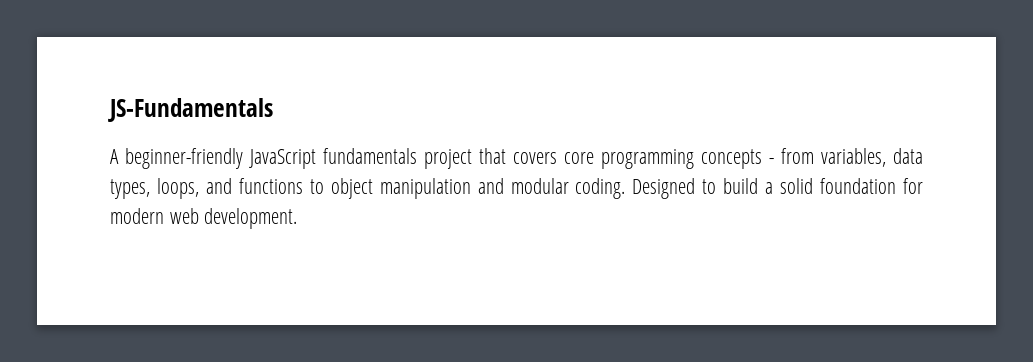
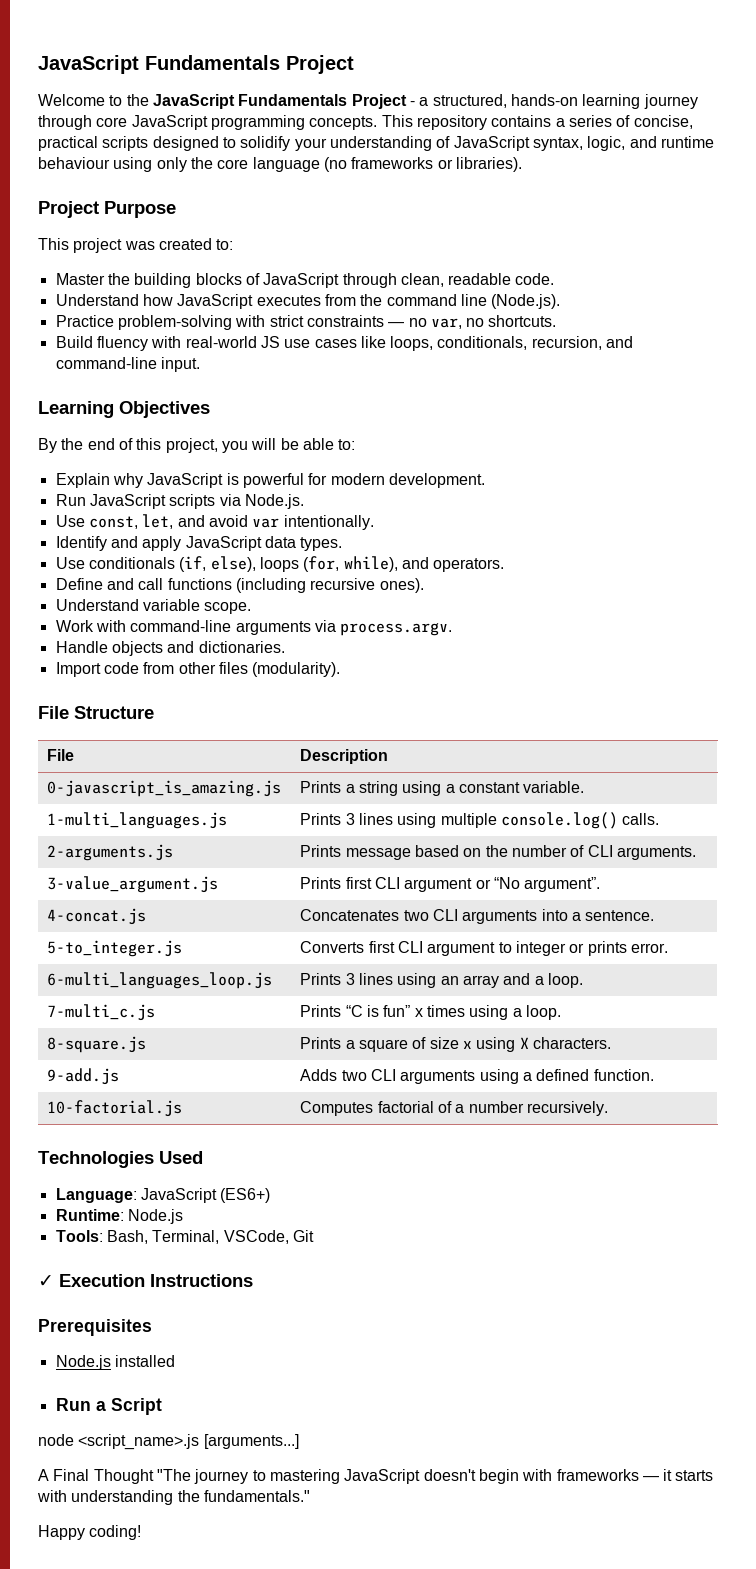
[108,98,273,122] [110,148,923,169] [110,178,923,199] [110,208,298,229] JS-Fundamentals // A beginner-friendly JavaScript fundamentals project that covers core programming concepts - from variables, data types, loops, and functions to object manipulation and modular coding. Designed to build a solid foundation for modern web development. -> [38,55,354,74] [38,94,698,109] [38,115,693,130] [38,136,714,151] [38,157,522,172] [38,201,176,218] [38,238,234,253] [55,273,555,288] [55,294,561,309] [55,315,557,330] [55,336,634,351] [55,357,200,372] [38,401,210,418] [38,438,356,453] [55,473,485,488] [55,494,304,509] [55,514,374,530] [55,536,343,551] [55,556,505,572] [55,578,424,593] [55,599,252,614] [55,620,453,636] [55,641,285,656] [55,662,341,677] [38,706,154,719] [47,749,75,761] [300,749,389,764] [47,780,282,797] [300,781,585,796] [47,812,228,829] [300,812,660,829] [47,844,174,861] [300,845,696,860] [47,876,219,893] [300,877,601,892] [47,908,147,925] [300,909,655,924] [47,940,183,957] [300,941,668,956] [47,972,273,989] [300,973,583,988] [47,1004,156,1021] [300,1005,561,1020] [47,1036,147,1053] [300,1037,611,1052] [47,1068,120,1085] [300,1069,654,1084] [47,1100,183,1117] [300,1101,608,1116] [38,1151,203,1168] [55,1188,271,1203] [55,1209,183,1224] [55,1230,314,1244] [38,1274,253,1287] [38,1319,152,1336] [55,1355,175,1370] [55,1398,162,1415] [38,1434,299,1450] [38,1469,714,1484] [37,1490,310,1505] [38,1525,142,1540] JavaScript Fundamentals Project // Welcome to the JavaScript Fundamentals Project - a structured, hands-on learning journey through core JavaScript programming concepts. This repository contains a series of concise, practical scripts designed to solidify your understanding of JavaScript syntax, logic, and runtime behaviour using only the core language (no frameworks or libraries). // Project Purpose // This project was created to: // Master the building blocks of JavaScript through clean, readable code. // Understand how JavaScript executes from the command line (Node.js). // Practice problem-solving with strict constraints — no var, no shortcuts. // Build fluency with real-world JS use cases like loops, conditionals, recursion, and command-line input. // Learning Objectives // By the end of this project, you will be able to: // Explain why JavaScript is powerful for modern development. // Run JavaScript scripts via Node.js. // Use const, let, and avoid var intentionally. // Identify and apply JavaScript data types. // Use conditionals (if, else), loops (for, while), and operators. // Define and call functions (including recursive ones). // Understand variable scope. // Work with command-line arguments via process.argv. // Handle objects and dictionaries. // Import code from other files (modularity). // File Structure // File | Description // 0-javascript_is_amazing.js | Prints a string using a constant variable. // 1-multi_languages.js | Prints 3 lines using multiple console.log() calls. // 2-arguments.js | Prints message based on the number of CLI arguments. // 3-value_argument.js | Prints first CLI argument or “No argument”. // 4-concat.js | Concatenates two CLI arguments into a sentence. // 5-to_integer.js | Converts first CLI argument to integer or prints error. // 6-multi_languages_loop.js | Prints 3 lines using an array and a loop. // 7-multi_c.js | Prints “C is fun” x times using a loop. // 8-square.js | Prints a square of size x using X characters. // 9-add.js | Adds two CLI arguments using a defined function. // 10-factorial.js | Computes factorial of a number recursively. // Technologies Used // Language: JavaScript (ES6+) // Runtime: Node.js // Tools: Bash, Terminal, VSCode, Git // ✓ Execution Instructions // Prerequisites // Node.js installed // Run a Script // node <script_name>.js [arguments...] // A Final Thought "The journey to mastering JavaScript doesn't begin with frameworks — it starts with understanding the fundamentals." // Happy coding!

